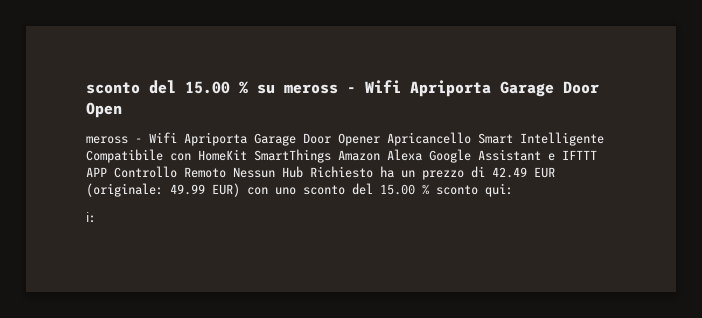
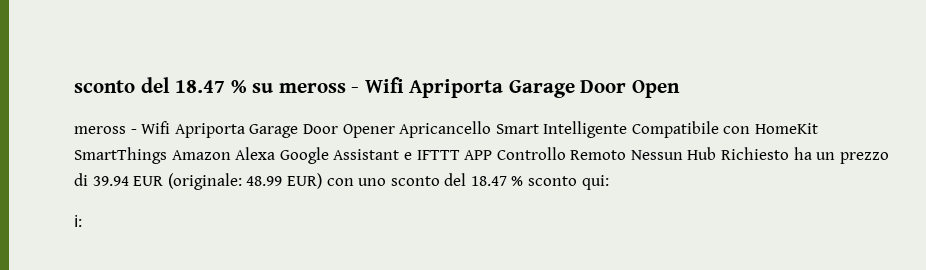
[86,80,230,94] sconto del 15.00 -> [74,77,226,93] sconto del 18.47
[492,167,527,178] 42.49 -> [92,176,129,186] 39.94
[170,184,205,195] 49.99 -> [246,176,283,186] 48.99
[380,184,415,195] 15.00 -> [470,176,507,186] 18.47

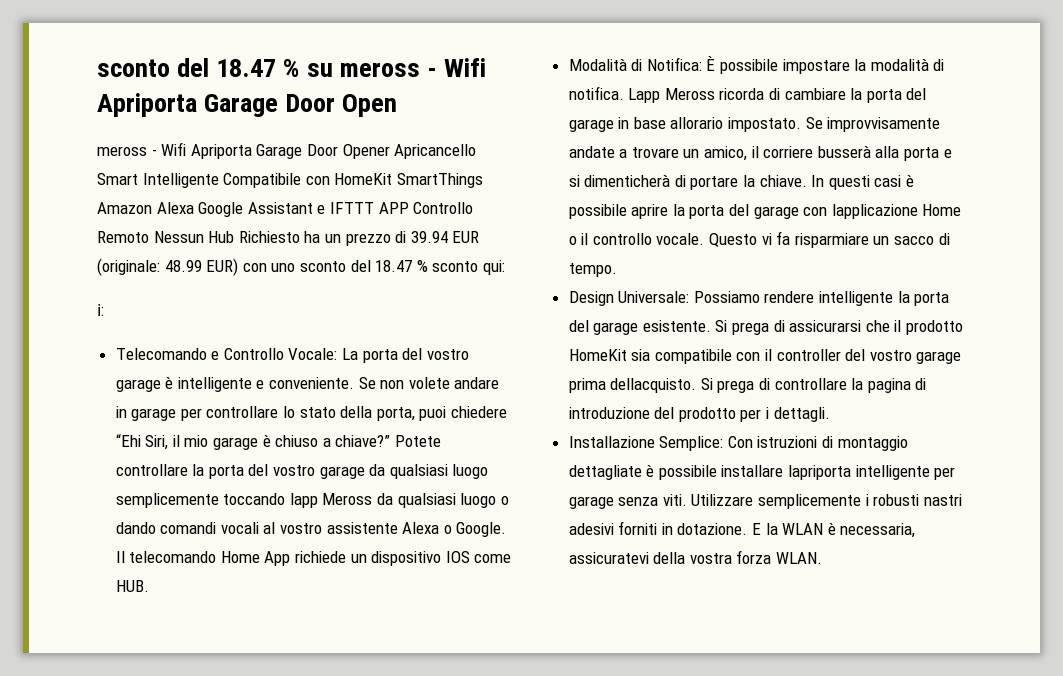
(82, 221) none -> [115,348,469,363] [115,376,500,392] [115,406,508,421] [115,434,442,450] [115,464,489,479] [115,493,509,508] [115,522,507,537] [115,551,512,566] [115,580,149,592] [568,56,945,74] [568,86,927,103] [568,117,941,132] [568,145,952,161] [568,174,915,190] [568,204,962,219] [568,231,950,248] [568,263,617,277] [568,291,950,306] [568,320,964,335] [568,349,962,364] [568,378,927,393] [568,407,830,422] [568,436,908,451] [568,464,956,480] [568,494,962,509] [568,521,916,538] [568,550,823,564] // Telecomando e Controllo Vocale: La porta del vostro garage è intelligente e conveniente. Se non volete andare in garage per controllare lo stato della porta, puoi chiedere “Ehi Siri, il mio garage è chiuso a chiave?” Potete controllare la porta del vostro garage da qualsiasi luogo semplicemente toccando lapp Meross da qualsiasi luogo o dando comandi vocali al vostro assistente Alexa o Google. Il telecomando Home App richiede un dispositivo IOS come HUB. // Modalità di Notifica: È possibile impostare la modalità di notifica. Lapp Meross ricorda di cambiare la porta del garage in base allorario impostato. Se improvvisamente andate a trovare un amico, il corriere busserà alla porta e si dimenticherà di portare la chiave. In questi casi è possibile aprire la porta del garage con lapplicazione Home o il controllo vocale. Questo vi fa risparmiare un sacco di tempo. // Design Universale: Possiamo rendere intelligente la porta del garage esistente. Si prega di assicurarsi che il prodotto HomeKit sia compatibile con il controller del vostro garage prima dellacquisto. Si prega di controllare la pagina di introduzione del prodotto per i dettagli. // Installazione Semplice: Con istruzioni di montaggio dettagliate è possibile installare lapriporta intelligente per garage senza viti. Utilizzare semplicemente i robusti nastri adesivi forniti in dotazione. E la WLAN è necessaria, assicuratevi della vostra forza WLAN.

